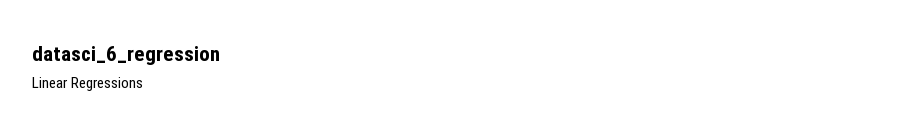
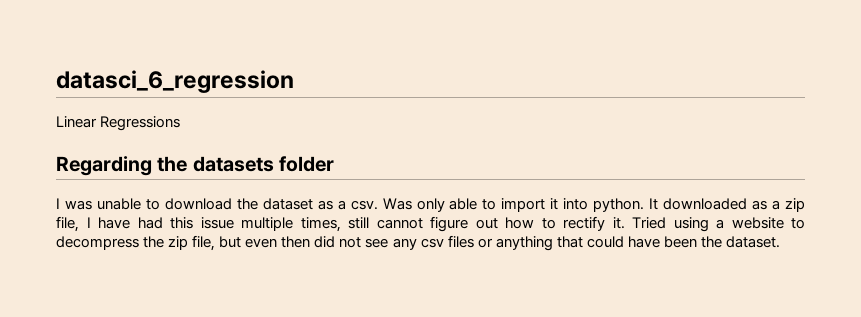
(144, 84) none -> [56,156,335,176] [56,198,806,212] [56,216,805,232] [56,235,780,251] // Regarding the datasets folder // I was unable to download the dataset as a csv. Was only able to import it into python. It downloaded as a zip file, I have had this issue multiple times, still cannot figure out how to rectify it. Tried using a website to decompress the zip file, but even then did not see any csv files or anything that could have been the dataset.

